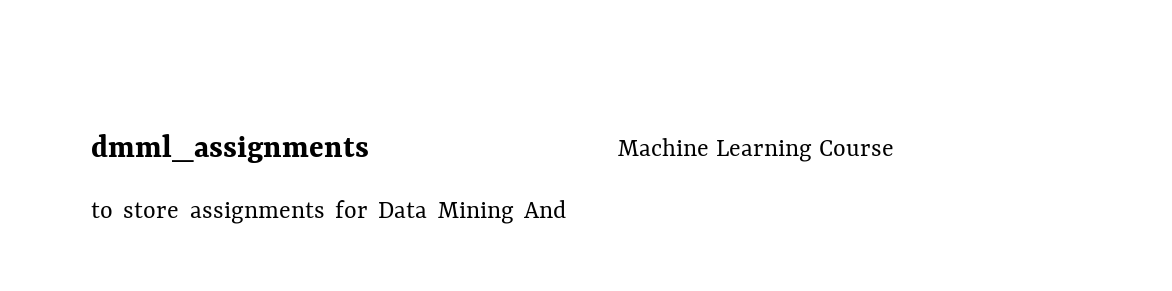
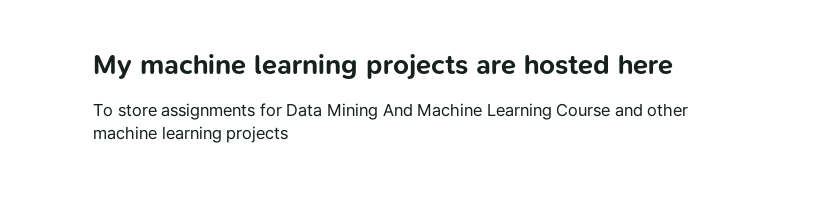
[91,134,369,163] [91,202,113,218] dmml_assignments // to -> [93,54,673,80] [93,103,113,117] My machine learning projects are hosted here // To
(895, 148) none -> [614,103,689,117] [93,126,289,143] and other machine learning projects

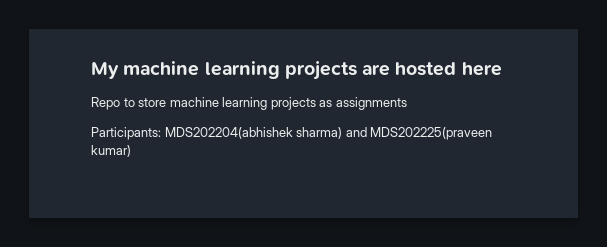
[93,103,689,120] [93,126,289,143] To store assignments for Data Mining And Machine Learning Course and other machine learning projects -> [91,97,407,110] [91,127,493,140] [91,145,131,157] Repo to store machine learning projects as assignments // Participants: MDS202204(abhishek sharma) and MDS202225(praveen kumar)

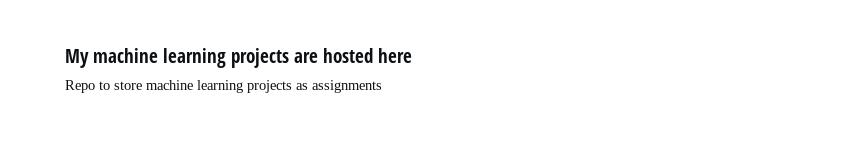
[91,127,493,140] [91,145,131,157] // Participants: MDS202204(abhishek sharma) and MDS202225(praveen kumar) -> (382, 86) none

